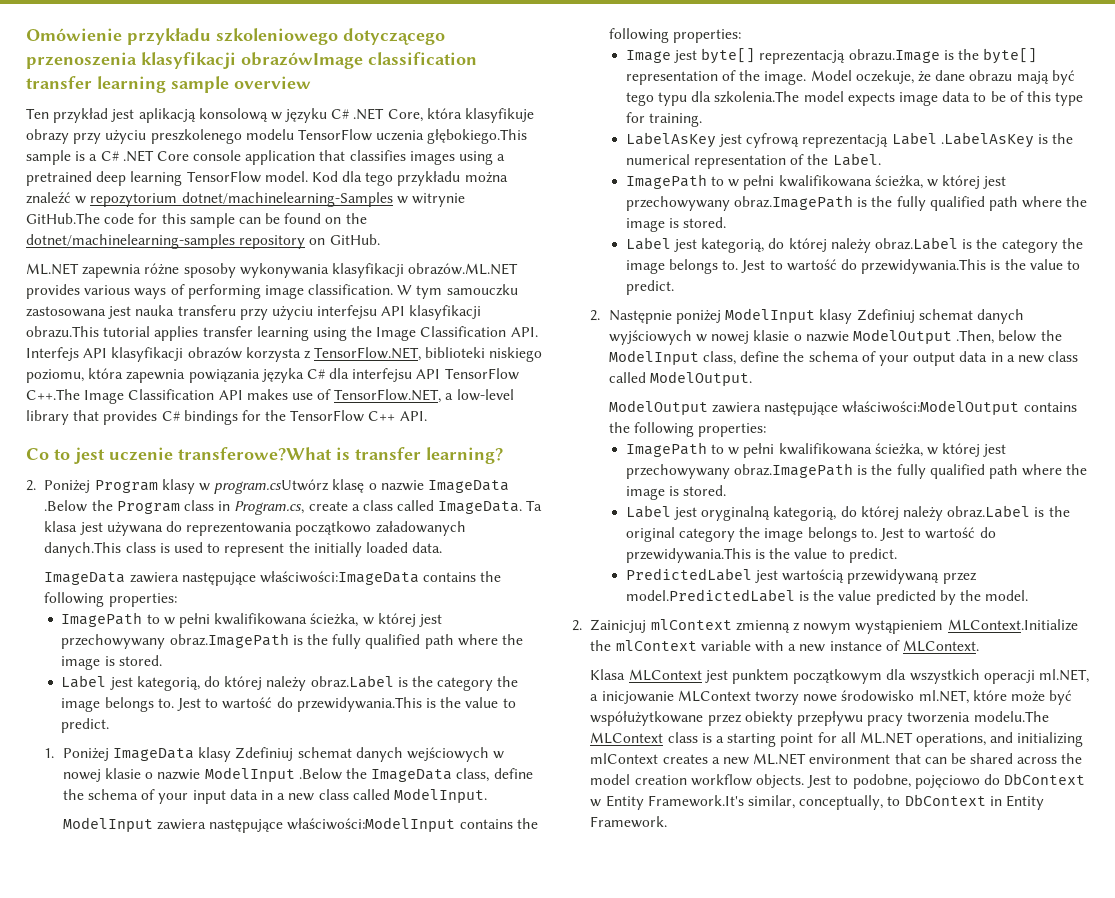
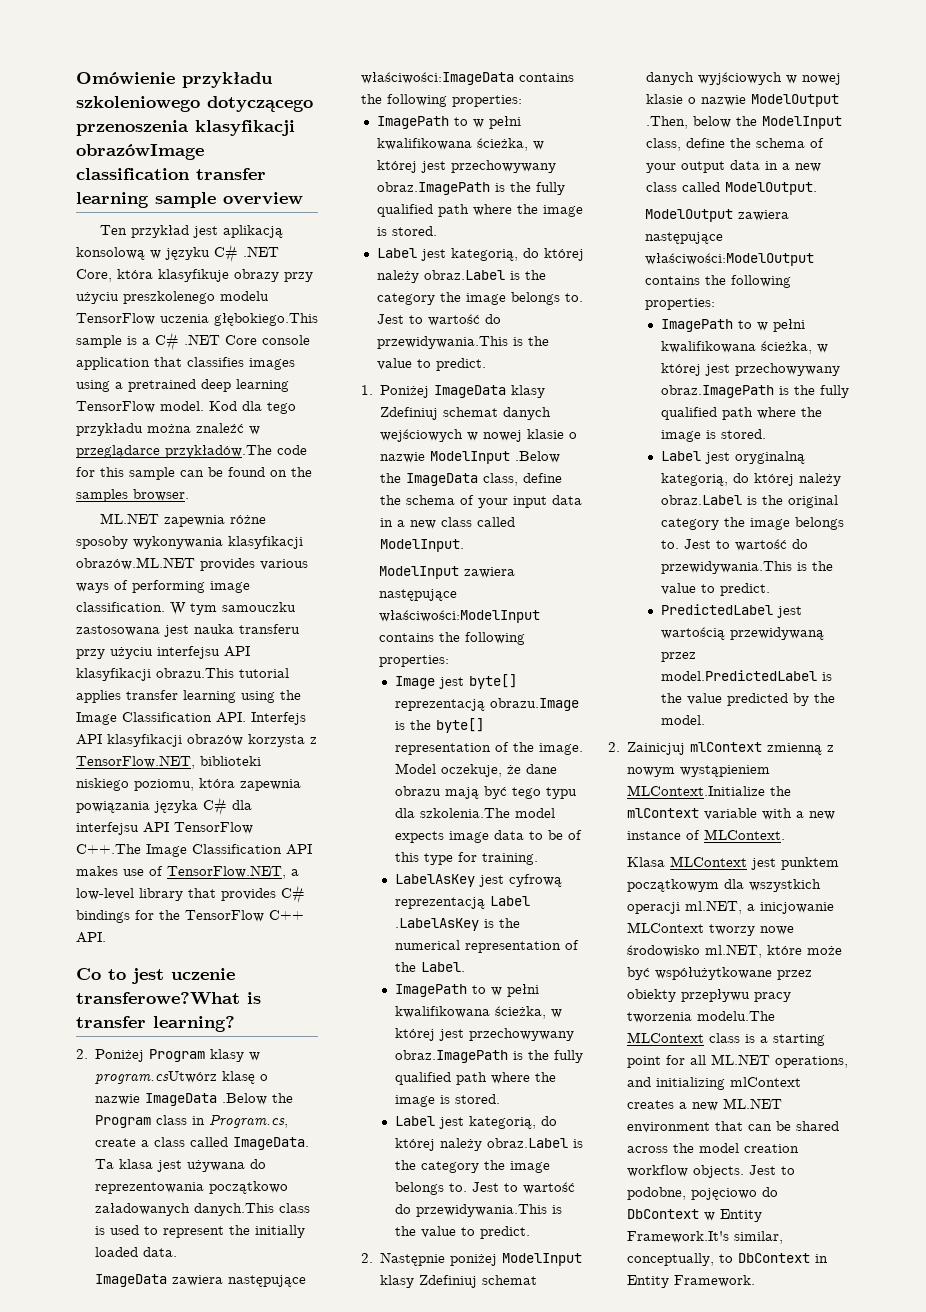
[90,192,465,207] [26,213,100,224] repozytorium dotnet/machinelearning-Samples w witrynie GitHub.The -> [76,445,272,458] przeglądarce przykładów.The
[26,234,380,249] dotnet/machinelearning-samples repository on GitHub. -> [76,489,189,502] samples browser.

